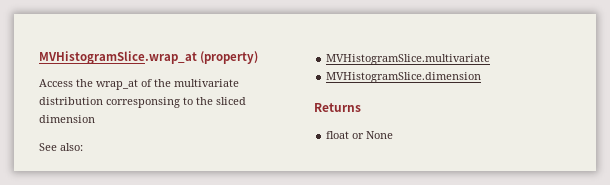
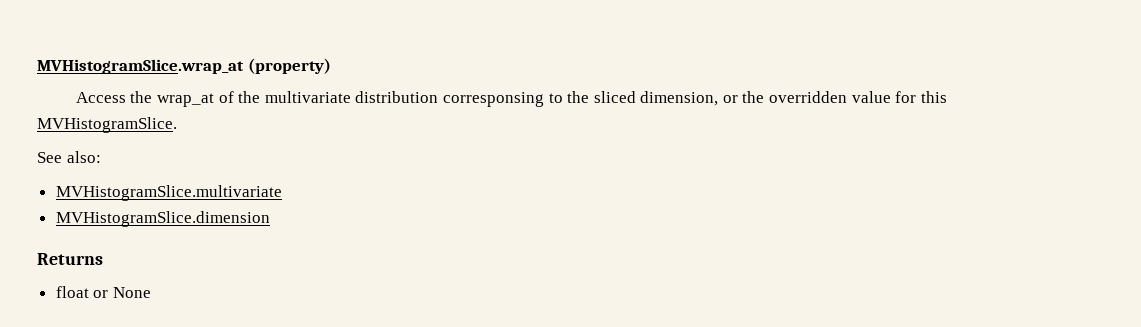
[39,115,95,123] dimension -> [640,91,947,106] [37,117,177,133] dimension, or the overridden value for this MVHistogramSlice.

